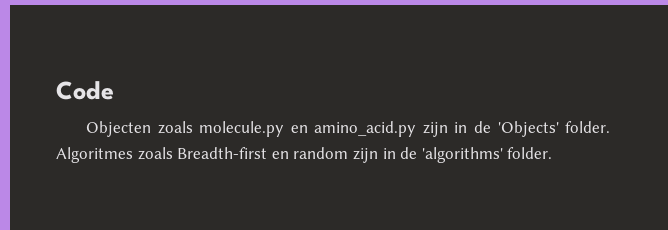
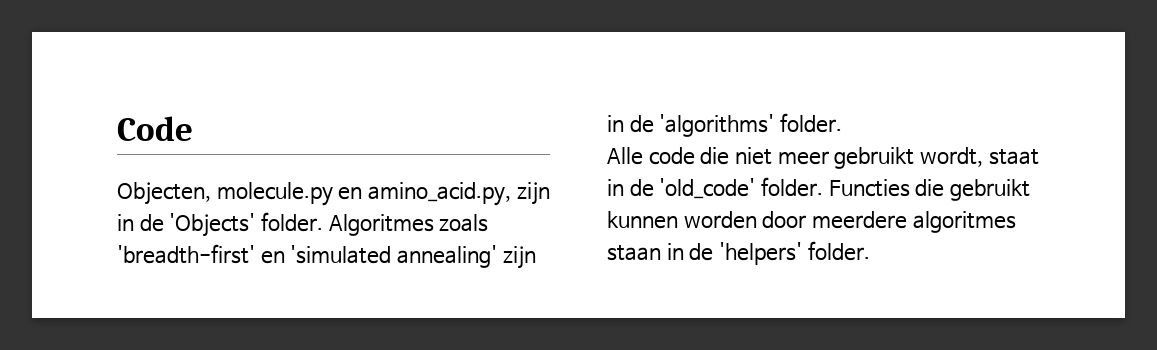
[86,121,193,137] Objecten zoals -> [117,182,211,205] Objecten,
[314,121,417,137] amino_acid.py -> [368,182,512,206] amino_acid.py,
[177,147,349,159] Breadth-first en random -> [117,244,497,268] 'breadth-first' en 'simulated annealing'
(553, 153) none -> [607,147,1039,169] [607,177,1031,201] [607,211,1016,233] [607,241,870,265] // Alle code die niet meer gebruikt wordt, staat in de 'old_code' folder. Functies die gebruikt kunnen worden door meerdere algoritmes staan in de 'helpers' folder.

